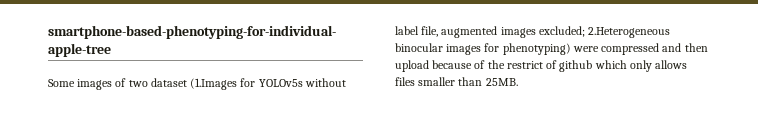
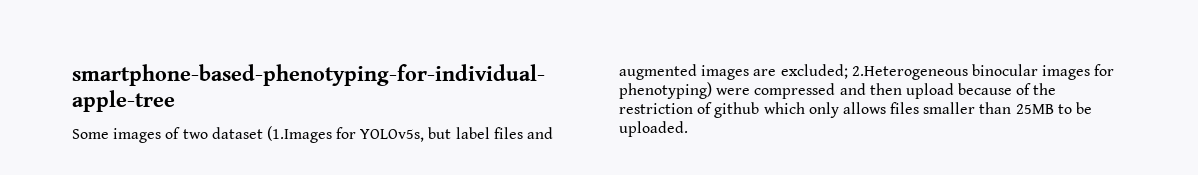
[258,78,346,87] [395,26,439,37] YOLOv5s without label file, -> [360,127,554,142] YOLOv5s, but label files and
(536, 32) none -> [753,69,777,76] are
[506,61,543,69] restrict -> [619,103,693,114] restriction
[485,78,518,86] 25MB. -> [1015,102,1093,114] [619,121,688,137] 25MB to be uploaded.

